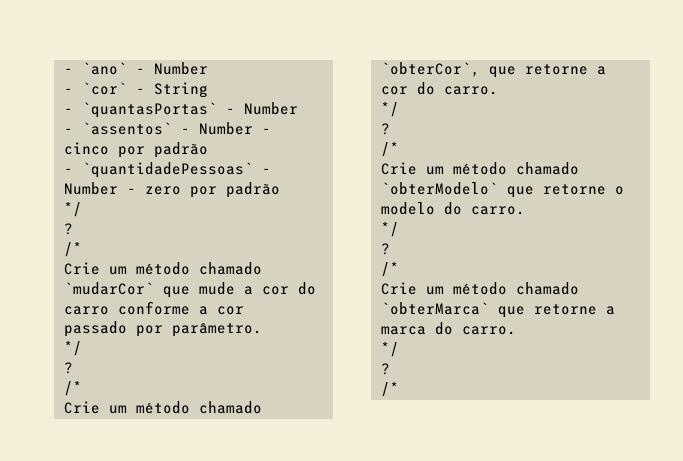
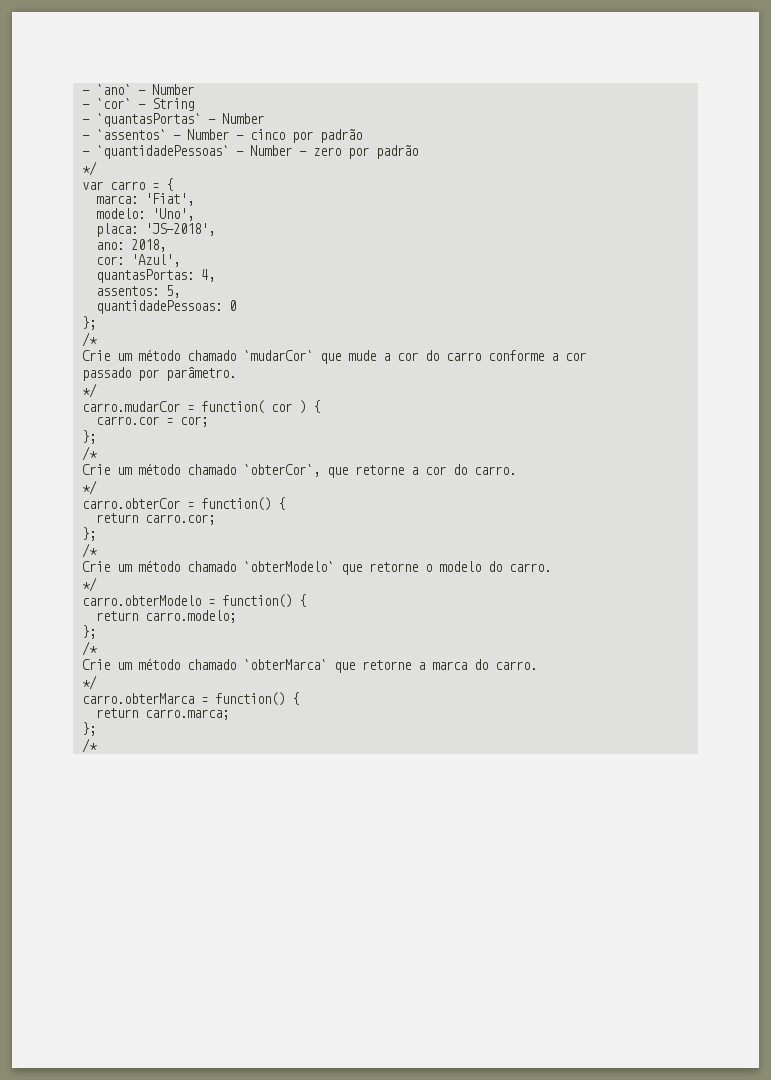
[63,223,73,235] ? -> [81,178,173,191] [95,193,194,206] [95,208,194,221] [95,223,215,237] [95,239,166,252] [95,254,180,267] [95,269,215,283] [95,285,180,298] [95,300,236,314] [81,316,96,330] var carro = { // marca: 'Fiat', // modelo: 'Uno', // placa: 'JS-2018', // ano: 2018, // cor: 'Azul', // quantasPortas: 4, // assentos: 5, // quantidadePessoas: 0 // };
[63,362,73,374] ? -> [81,400,320,414] [95,416,208,427] [81,430,96,444] carro.mudarCor = function( cor ) { // carro.cor = cor; // };
[380,123,390,135] ? -> [81,497,285,511] [95,513,215,525] [81,527,96,541] carro.obterCor = function() { // return carro.cor; // };
[380,243,390,255] ? -> [81,594,306,608] [95,610,236,623] [81,625,96,639] carro.obterModelo = function() { // return carro.modelo; // };
[380,363,390,375] ? -> [81,692,299,706] [95,708,229,720] [81,722,96,736] carro.obterMarca = function() { // return carro.marca; // };

